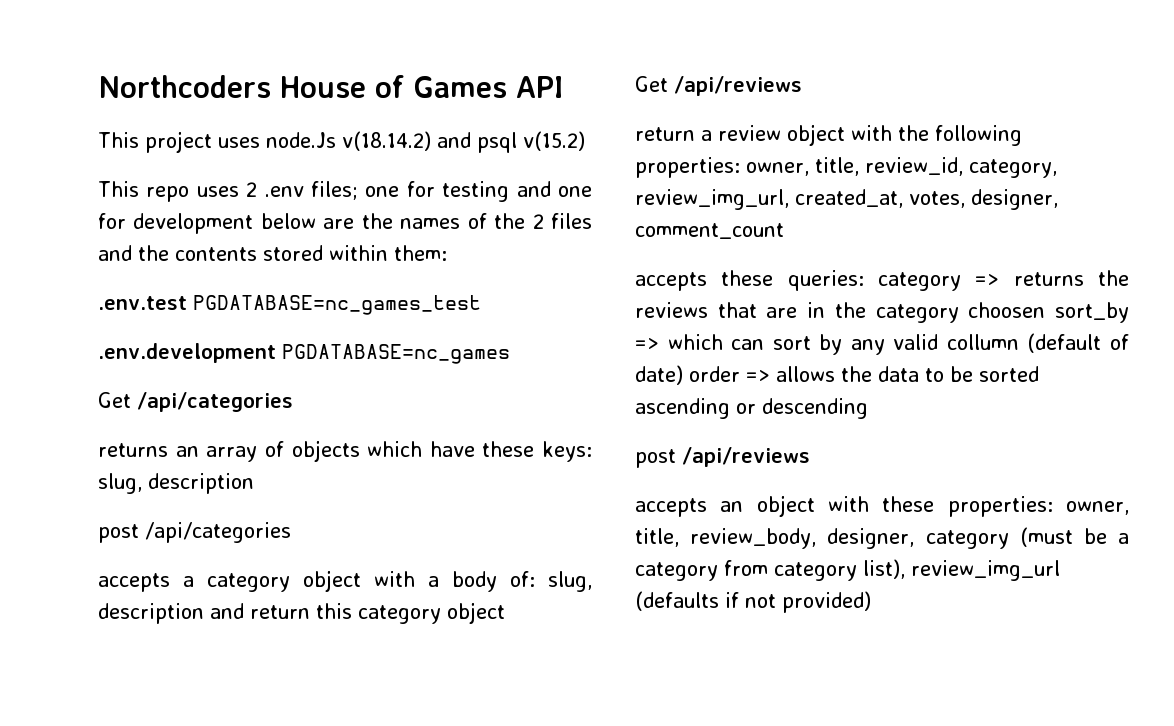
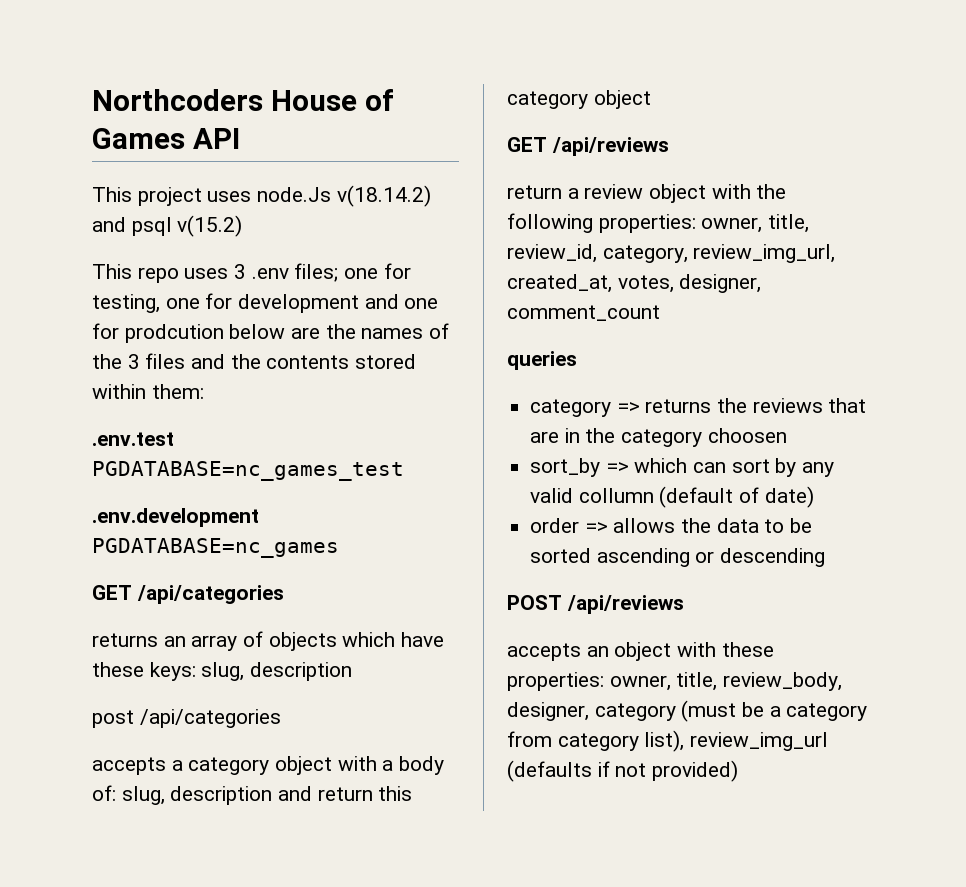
[246,182,258,197] 2 -> [234,264,247,279] 3
[442,181,510,202] testing -> [92,293,360,313] testing, one for development
[133,213,254,234] development -> [124,324,224,343] prodcution
[532,214,544,229] 2 -> [127,354,140,369] 3
[98,392,131,408] Get -> [92,585,132,600] GET
[635,76,668,92] Get -> [507,137,547,152] GET
[635,270,864,291] accepts these queries: -> [507,351,577,370] queries //
(1046, 310) none -> (787, 435) //
(683, 375) none -> (814, 497) //
[635,449,676,468] post -> [507,595,562,610] POST

